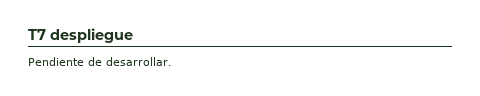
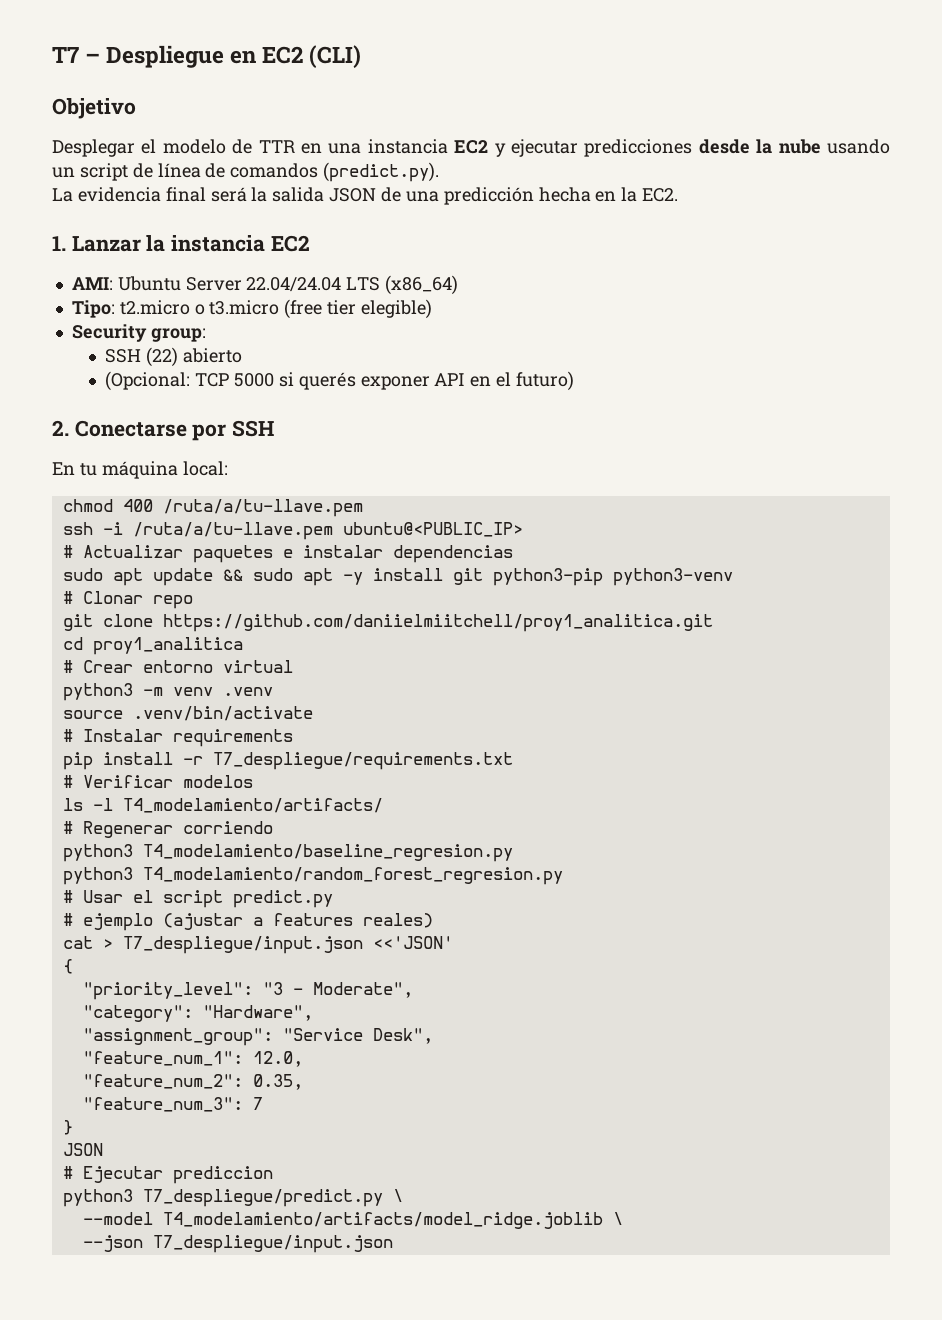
[50,28,133,43] [28,57,172,66] despliegue // Pendiente de desarrollar. -> [85,45,362,68] [52,98,136,119] [52,139,890,157] [52,162,440,182] [52,187,679,205] [52,235,310,252] [71,275,459,295] [71,299,432,319] [71,324,206,342] [105,347,242,367] [105,371,574,391] [52,420,275,441] [52,461,228,479] [62,499,363,517] [62,522,523,540] [62,545,513,563] [62,568,733,586] [62,591,193,609] [62,614,713,632] [62,637,243,655] [62,660,293,673] [62,683,273,701] [62,706,313,721] [62,729,293,747] [62,752,513,770] [62,775,253,788] [62,798,383,813] [62,821,273,838] [62,844,513,862] [62,867,563,885] [62,890,333,908] [62,913,433,931] [62,936,453,954] [62,959,73,974] [82,982,413,1000] [82,1005,313,1022] [82,1028,433,1046] [82,1051,303,1067] [82,1074,303,1090] [82,1097,263,1112] [62,1120,73,1135] [62,1143,103,1156] [62,1166,273,1184] [62,1189,403,1207] [82,1212,623,1229] [82,1235,393,1253] – Despliegue en EC2 (CLI) // Objetivo // Desplegar el modelo de TTR en una instancia EC2 y ejecutar predicciones desde la nube usando un script de línea de comandos (predict.py). // La evidencia final será la salida JSON de una predicción hecha en la EC2. // 1. Lanzar la instancia EC2 // AMI: Ubuntu Server 22.04/24.04 LTS (x86_64) // Tipo: t2.micro o t3.micro (free tier elegible) // Security group: // SSH (22) abierto // (Opcional: TCP 5000 si querés exponer API en el futuro) // 2. Conectarse por SSH // En tu máquina local: // chmod 400 /ruta/a/tu-llave.pem // ssh -i /ruta/a/tu-llave.pem ubuntu@<PUBLIC_IP> // # Actualizar paquetes e instalar dependencias // sudo apt update && sudo apt -y install git python3-pip python3-venv // # Clonar repo // git clone https://github.com/daniielmiitchell/proy1_analitica.git // cd proy1_analitica // # Crear entorno virtual // python3 -m venv .venv // source .venv/bin/activate // # Instalar requirements // pip install -r T7_despliegue/requirements.txt // # Verificar modelos // ls -l T4_modelamiento/artifacts/ // # Regenerar corriendo // python3 T4_modelamiento/baseline_regresion.py // python3 T4_modelamiento/random_forest_regresion.py // # Usar el script predict.py // # ejemplo (ajustar a features reales) // cat > T7_despliegue/input.json <<'JSON' // { // "priority_level": "3 - Moderate", // "category": "Hardware", // "assignment_group": "Service Desk", // "feature_num_1": 12.0, // "feature_num_2": 0.35, // "feature_num_3": 7 // } // JSON // # Ejecutar prediccion // python3 T7_despliegue/predict.py \ // --model T4_modelamiento/artifacts/model_ridge.joblib \ // --json T7_despliegue/input.json

